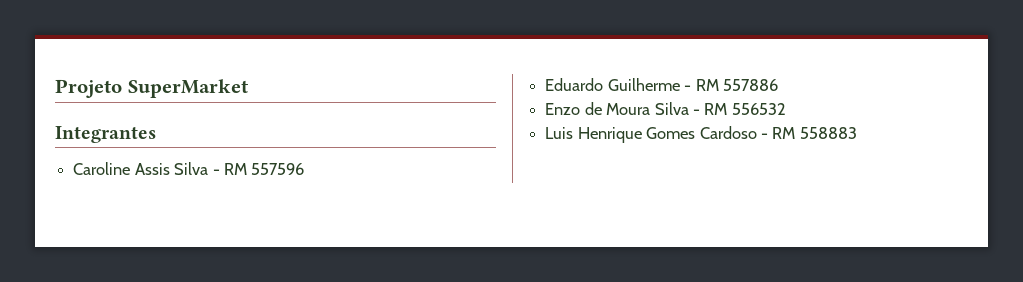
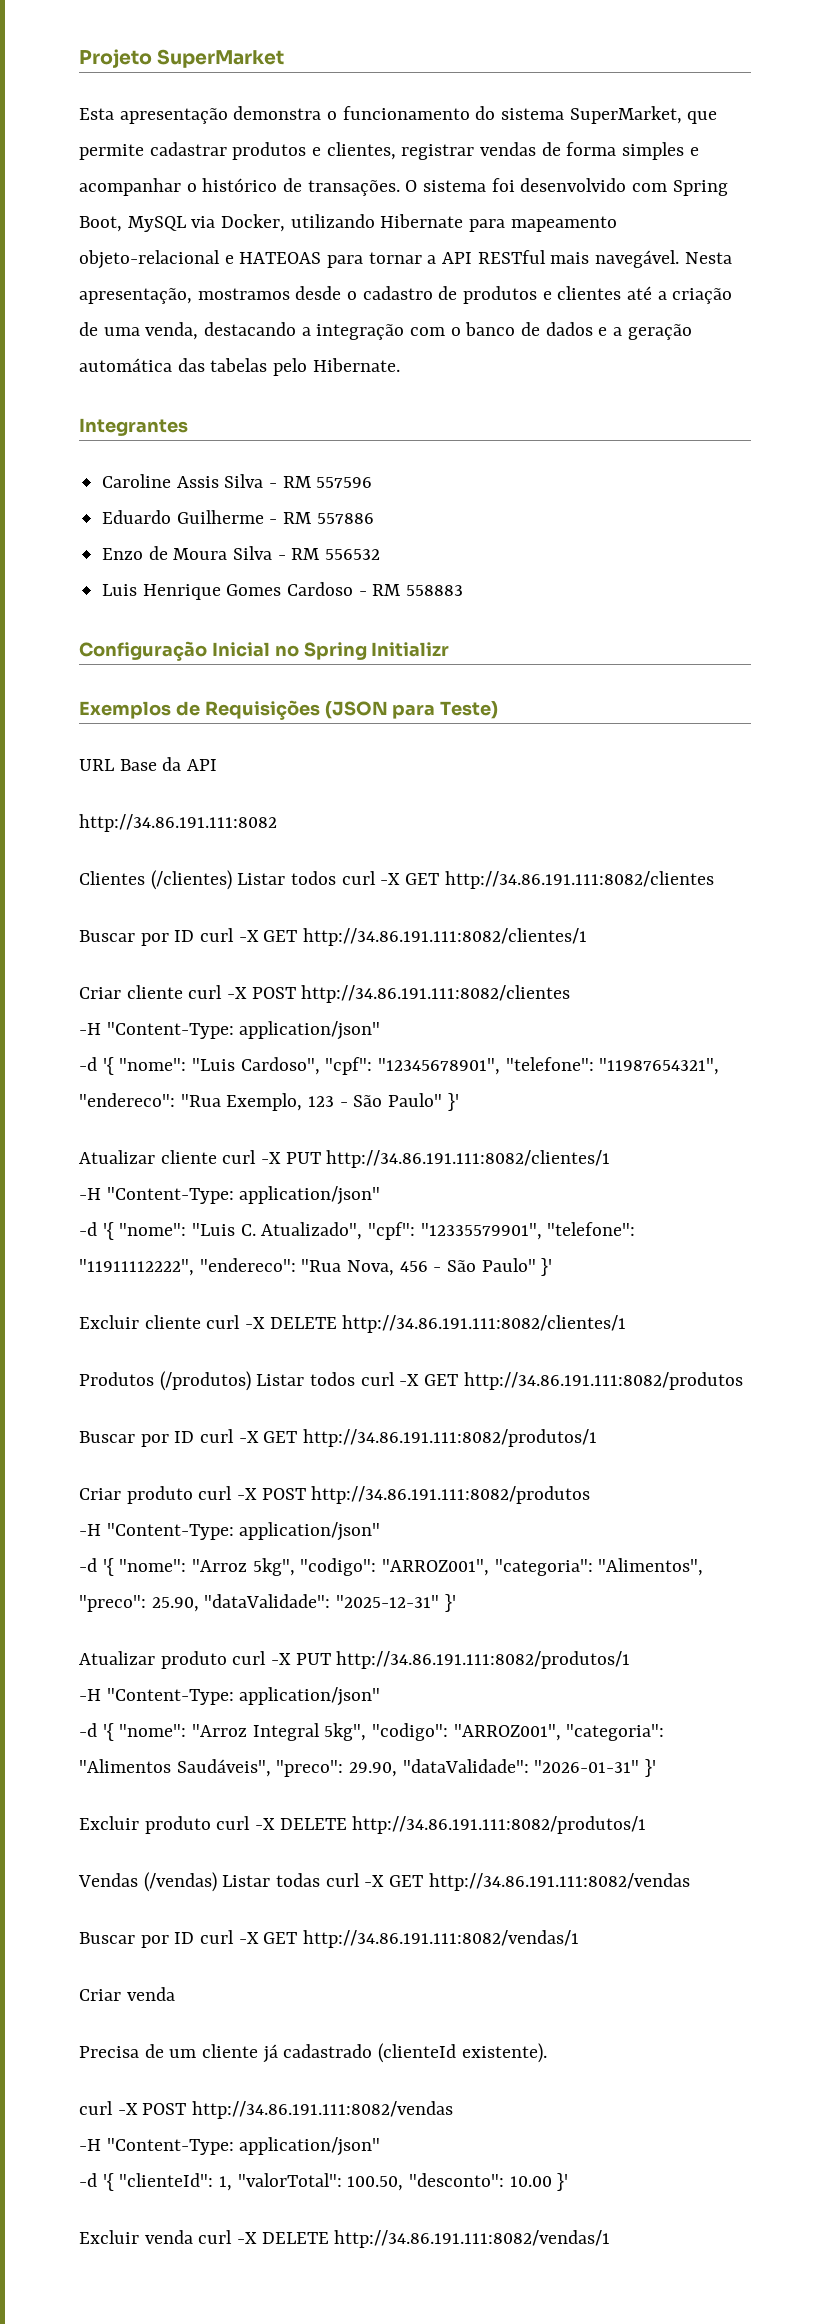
(248, 88) none -> [79,106,718,124] [79,142,699,160] [79,178,728,196] [79,214,617,232] [79,250,732,269] [79,286,733,304] [79,322,692,340] [79,358,400,376] // Esta apresentação demonstra o funcionamento do sistema SuperMarket, que permite cadastrar produtos e clientes, registrar vendas de forma simples e acompanhar o histórico de transações. O sistema foi desenvolvido com Spring Boot, MySQL via Docker, utilizando Hibernate para mapeamento objeto-relacional e HATEOAS para tornar a API RESTful mais navegável. Nesta apresentação, mostramos desde o cadastro de produtos e clientes até a criação de uma venda, destacando a integração com o banco de dados e a geração automática das tabelas pelo Hibernate.
(857, 133) none -> [79,641,450,661] [79,700,499,720] [79,757,218,771] [79,814,277,832] [79,870,714,890] [79,928,588,946] [79,985,571,1003] [79,1021,381,1040] [79,1057,720,1075] [79,1093,459,1111] [79,1150,611,1168] [79,1186,381,1205] [79,1222,636,1240] [79,1258,553,1276] [79,1315,627,1333] [79,1371,743,1391] [79,1429,598,1447] [79,1486,591,1504] [79,1522,381,1541] [79,1558,704,1576] [79,1594,456,1612] [79,1651,631,1669] [79,1687,381,1706] [79,1723,665,1741] [79,1759,657,1777] [79,1816,647,1834] [78,1872,690,1892] [79,1930,580,1948] [79,1987,175,2001] [79,2043,547,2063] [79,2101,454,2119] [79,2137,381,2156] [79,2173,569,2191] [79,2230,611,2248] // Configuração Inicial no Spring Initializr // Exemplos de Requisições (JSON para Teste) // URL Base da API // http://34.86.191.111:8082 // Clientes (/clientes) Listar todos curl -X GET http://34.86.191.111:8082/clientes // Buscar por ID curl -X GET http://34.86.191.111:8082/clientes/1 // Criar cliente curl -X POST http://34.86.191.111:8082/clientes // -H "Content-Type: application/json" // -d '{ "nome": "Luis Cardoso", "cpf": "12345678901", "telefone": "11987654321", "endereco": "Rua Exemplo, 123 - São Paulo" }' // Atualizar cliente curl -X PUT http://34.86.191.111:8082/clientes/1 // -H "Content-Type: application/json" // -d '{ "nome": "Luis C. Atualizado", "cpf": "12335579901", "telefone": "11911112222", "endereco": "Rua Nova, 456 - São Paulo" }' // Excluir cliente curl -X DELETE http://34.86.191.111:8082/clientes/1 // Produtos (/produtos) Listar todos curl -X GET http://34.86.191.111:8082/produtos // Buscar por ID curl -X GET http://34.86.191.111:8082/produtos/1 // Criar produto curl -X POST http://34.86.191.111:8082/produtos // -H "Content-Type: application/json" // -d '{ "nome": "Arroz 5kg", "codigo": "ARROZ001", "categoria": "Alimentos", "preco": 25.90, "dataValidade": "2025-12-31" }' // Atualizar produto curl -X PUT http://34.86.191.111:8082/produtos/1 // -H "Content-Type: application/json" // -d '{ "nome": "Arroz Integral 5kg", "codigo": "ARROZ001", "categoria": "Alimentos Saudáveis", "preco": 29.90, "dataValidade": "2026-01-31" }' // Excluir produto curl -X DELETE http://34.86.191.111:8082/produtos/1 // Vendas (/vendas) Listar todas curl -X GET http://34.86.191.111:8082/vendas // Buscar por ID curl -X GET http://34.86.191.111:8082/vendas/1 // Criar venda // Precisa de um cliente já cadastrado (clienteId existente). // curl -X POST http://34.86.191.111:8082/vendas // -H "Content-Type: application/json" // -d '{ "clienteId": 1, "valorTotal": 100.50, "desconto": 10.00 }' // Excluir venda curl -X DELETE http://34.86.191.111:8082/vendas/1

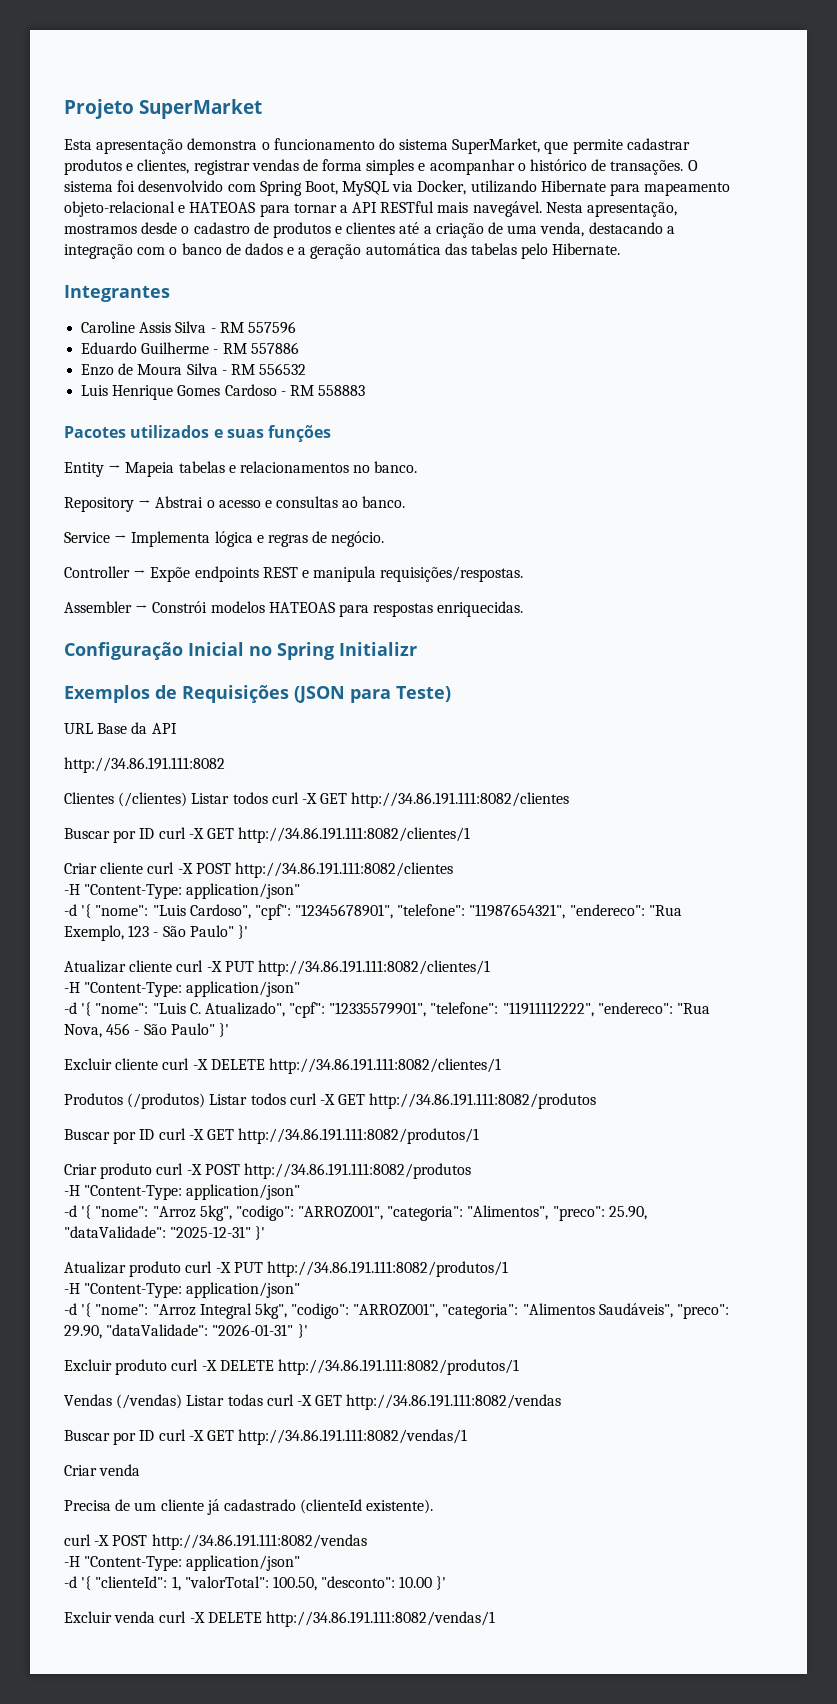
(464, 590) none -> [64,425,332,442] [64,461,418,477] [64,496,406,512] [64,531,385,547] [64,566,524,582] [64,601,524,617] // Pacotes utilizados e suas funções // Entity → Mapeia tabelas e relacionamentos no banco. // Repository → Abstrai o acesso e consultas ao banco. // Service → Implementa lógica e regras de negócio. // Controller → Expõe endpoints REST e manipula requisições/respostas. // Assembler → Constrói modelos HATEOAS para respostas enriquecidas.

